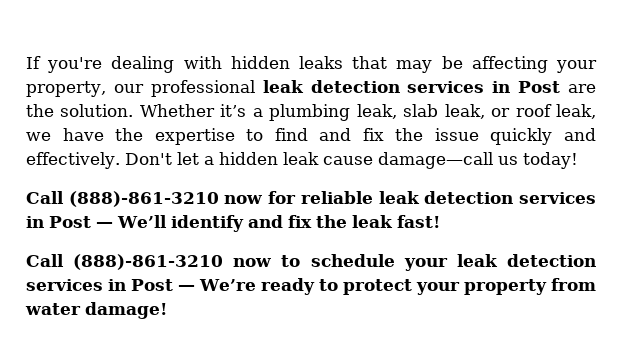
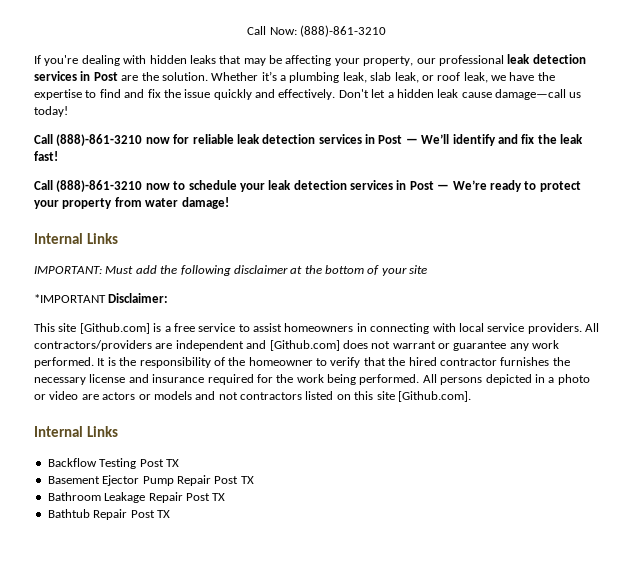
(26, 62) none -> [247,25,386,37] Call Now: (888)-861-3210 //
(167, 310) none -> [34,233,118,244] [34,265,428,276] [34,293,169,303] [34,323,599,334] [34,340,560,351] [34,357,570,368] [34,374,590,385] [34,391,471,402] [34,426,118,437] [47,458,179,469] [47,475,254,486] [47,492,226,503] [47,509,170,520] // Internal Links // IMPORTANT: Must add the following disclaimer at the bottom of your site // *IMPORTANT Disclaimer: // This site [Github.com] is a free service to assist homeowners in connecting with local service providers. All contractors/providers are independent and [Github.com] does not warrant or guarantee any work performed. It is the responsibility of the homeowner to verify that the hired contractor furnishes the necessary license and insurance required for the work being performed. All persons depicted in a photo or video are actors or models and not contractors listed on this site [Github.com]. // Internal Links // Backflow Testing Post TX // Basement Ejector Pump Repair Post TX // Bathroom Leakage Repair Post TX // Bathtub Repair Post TX

